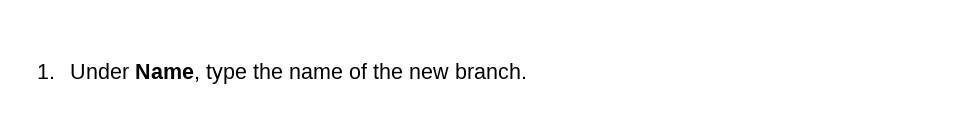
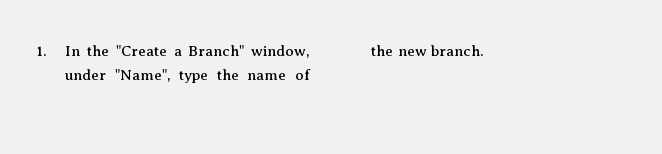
[70,63,201,82] Under Name, -> [65,45,310,58] [65,69,171,82] In the "Create a Branch" window, under "Name",

